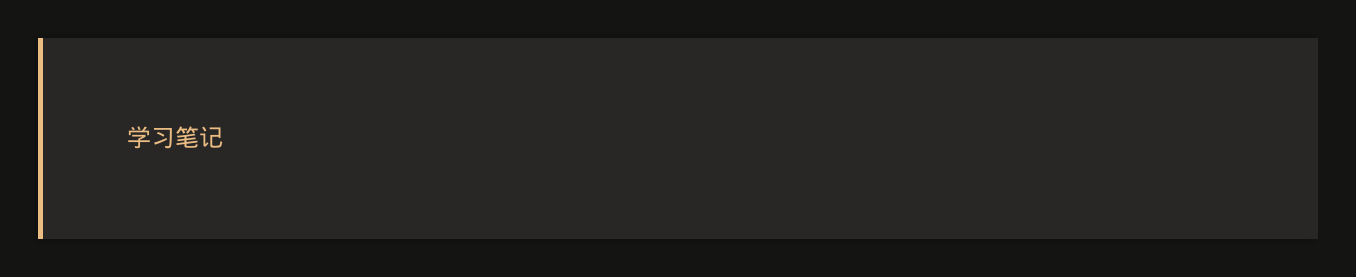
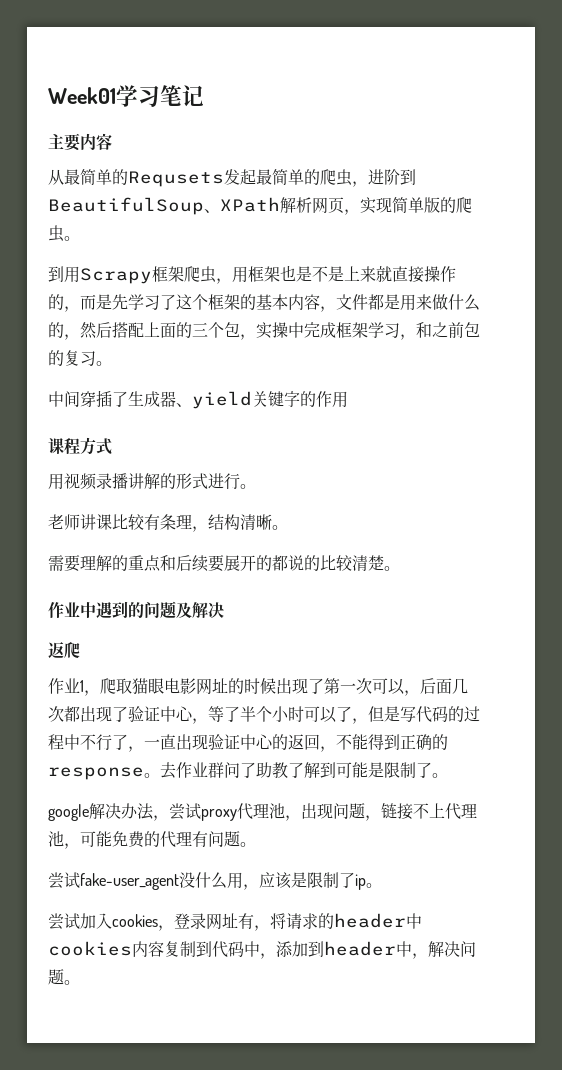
(127, 137) none -> [48,87,116,104] Week01
(223, 137) none -> [48,133,112,151] [48,169,416,187] [48,197,472,215] [48,225,80,242] [48,265,456,284] [48,294,480,312] [48,322,480,340] [48,350,112,366] [48,390,348,409] [48,437,112,455] [48,473,256,490] [48,514,288,532] [48,555,400,572] [48,601,224,619] [48,642,80,659] [48,678,468,696] [48,706,480,724] [48,734,448,752] [48,762,448,780] [48,803,477,821] [48,831,256,849] [48,872,382,890] [48,913,422,931] [48,941,476,959] [48,969,80,985] // 主要内容 // 从最简单的Requsets发起最简单的爬虫，进阶到BeautifulSoup、XPath解析网页，实现简单版的爬虫。 // 到用Scrapy框架爬虫，用框架也是不是上来就直接操作的，而是先学习了这个框架的基本内容，文件都是用来做什么的，然后搭配上面的三个包，实操中完成框架学习，和之前包的复习。 // 中间穿插了生成器、yield关键字的作用 // 课程方式 // 用视频录播讲解的形式进行。 // 老师讲课比较有条理，结构清晰。 // 需要理解的重点和后续要展开的都说的比较清楚。 // 作业中遇到的问题及解决 // 返爬 // 作业1，爬取猫眼电影网址的时候出现了第一次可以，后面几次都出现了验证中心，等了半个小时可以了，但是写代码的过程中不行了，一直出现验证中心的返回，不能得到正确的response。去作业群问了助教了解到可能是限制了。 // google解决办法，尝试proxy代理池，出现问题，链接不上代理池，可能免费的代理有问题。 // 尝试fake-user_agent没什么用，应该是限制了ip。 // 尝试加入cookies，登录网址有，将请求的header中cookies内容复制到代码中，添加到header中，解决问题。

